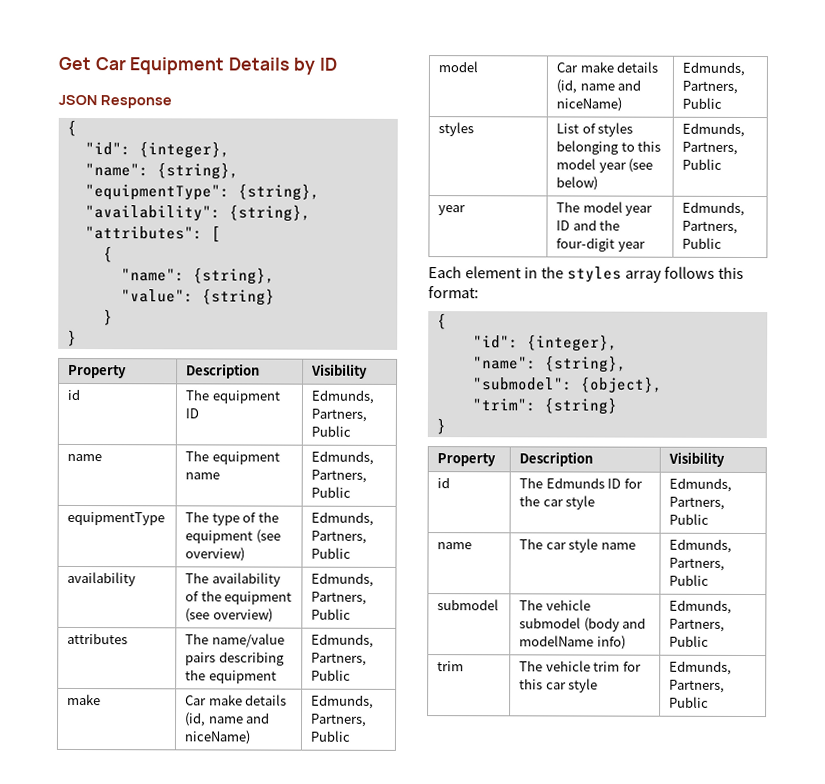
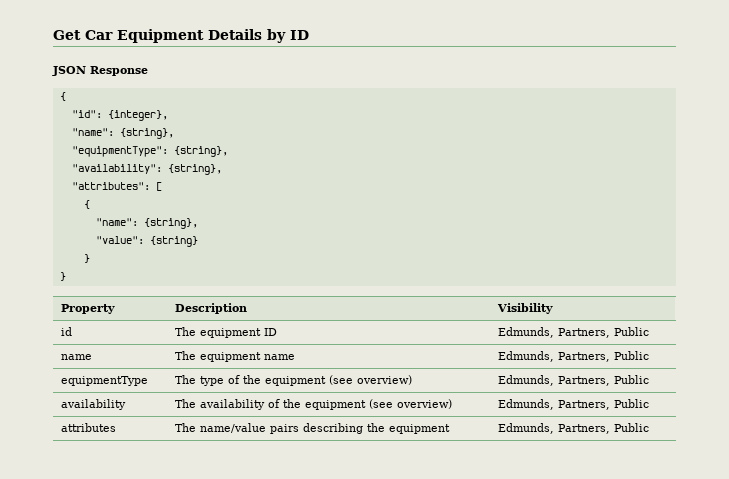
[67,693,102,706] [185,694,288,706] [185,712,271,727] [184,730,251,745] [311,694,375,709] [311,713,368,727] [310,730,351,742] [438,61,479,73] [556,61,659,73] [556,79,642,94] [556,97,623,112] [682,61,746,76] [682,80,739,94] [682,97,723,109] [438,122,475,137] [556,122,634,137] [556,140,662,155] [556,158,654,173] [556,176,599,191] [682,122,746,137] [682,141,739,155] [682,158,723,170] [438,205,467,216] [556,201,654,216] [556,219,621,231] [556,237,646,252] [682,201,746,216] [682,220,739,234] [682,237,723,249] [428,266,745,283] [428,286,479,299] [436,313,447,330] [472,334,618,352] [472,355,627,373] [472,376,663,393] [471,397,617,415] [435,418,446,435] [437,453,497,467] [519,451,594,467] [668,451,726,467] [437,477,451,489] [519,477,643,489] [519,495,596,510] [669,477,733,492] [669,496,726,510] [669,513,710,525] [437,542,473,550] [519,538,636,553] [669,538,733,553] [669,557,726,571] [669,574,710,586] [437,599,500,611] [519,599,591,611] [519,617,647,632] [519,635,626,650] [669,599,733,614] [669,618,726,632] [669,635,710,647] [437,661,465,672] [519,660,642,672] [519,678,599,693] [669,660,733,675] [669,679,726,693] [669,696,710,708] // make | Car make details (id, name and niceName) | Edmunds, Partners, Public // model | Car make details (id, name and niceName) | Edmunds, Partners, Public // styles | List of styles belonging to this model year (see below) | Edmunds, Partners, Public // year | The model year ID and the four-digit year | Edmunds, Partners, Public // Each element in the styles array follows this format: // { // "id": {integer}, // "name": {string}, // "submodel": {object}, // "trim": {string} // } // Property | Description | Visibility // id | The Edmunds ID for the car style | Edmunds, Partners, Public // name | The car style name | Edmunds, Partners, Public // submodel | The vehicle submodel (body and modelName info) | Edmunds, Partners, Public // trim | The vehicle trim for this car style | Edmunds, Partners, Public -> (650, 427) none

